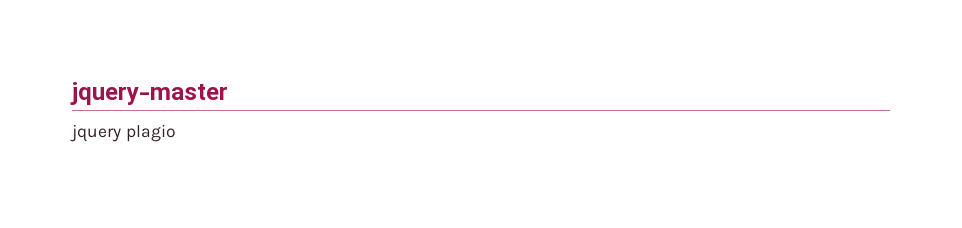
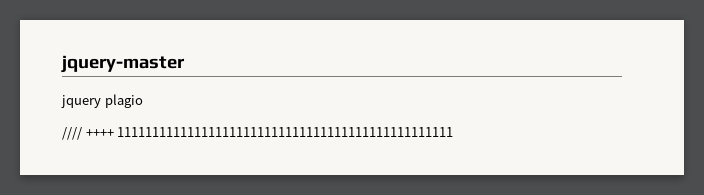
(176, 133) none -> [62,127,454,140] // //// ++++ 111111111111111111111111111111111111111111111111

